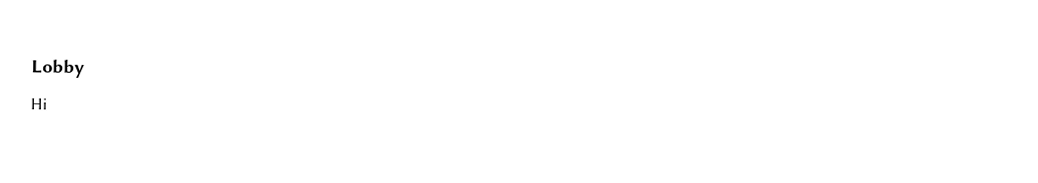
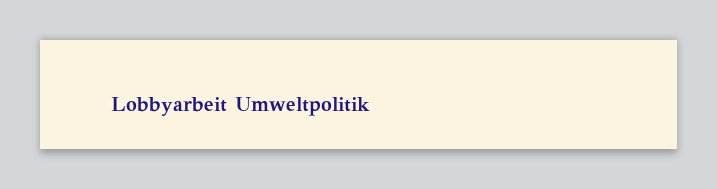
[31,59,85,78] [30,98,47,110] Lobby // Hi -> [111,97,370,116] Lobbyarbeit Umweltpolitik

